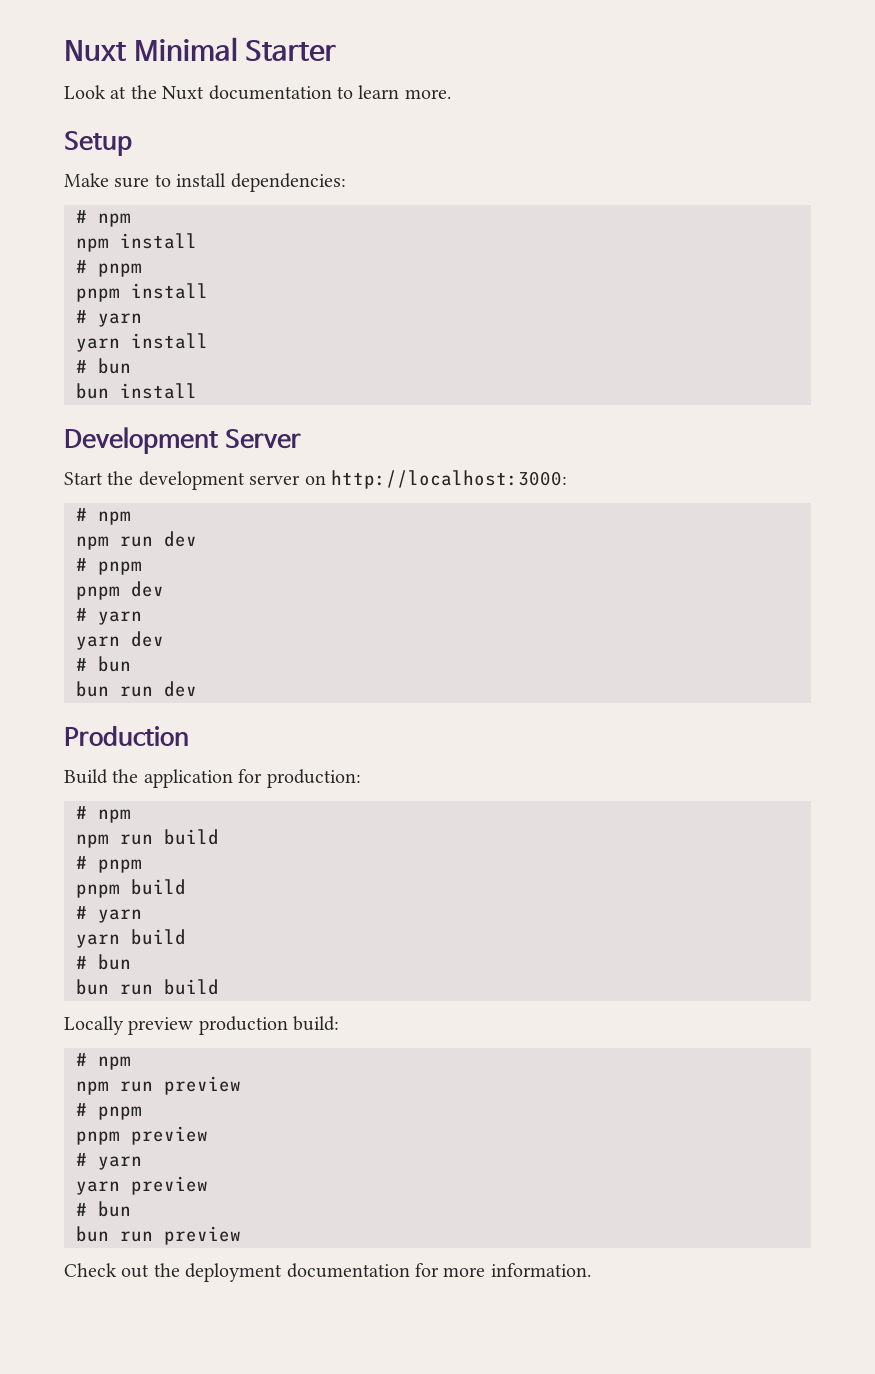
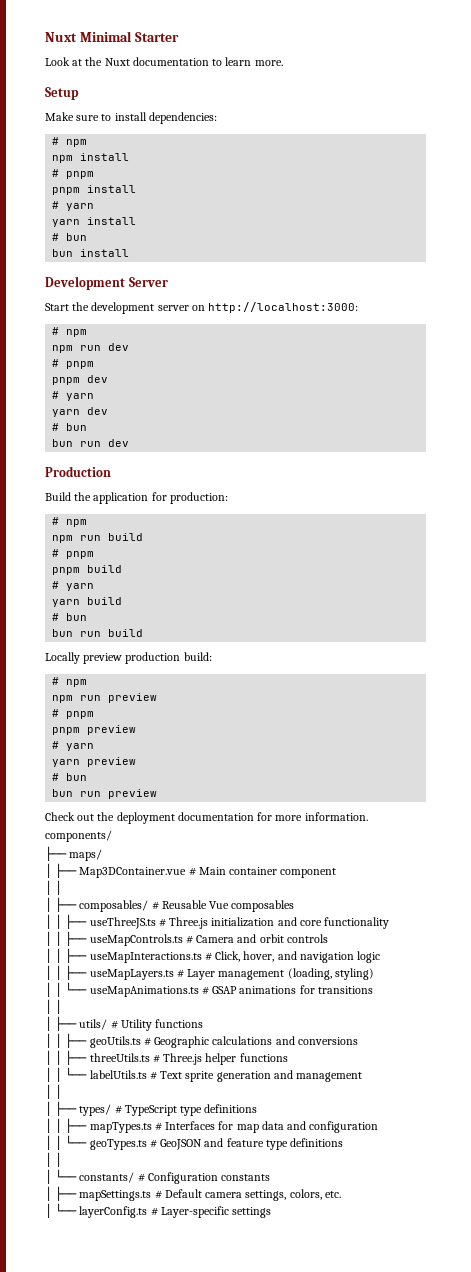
(591, 1270) none -> [45,830,112,842] [45,846,103,861] [45,863,337,878] [45,880,63,895] [45,897,295,912] [45,914,390,929] [45,931,328,946] [45,948,381,963] [45,965,374,980] [45,982,373,997] [45,999,63,1014] [45,1016,204,1031] [45,1033,358,1048] [45,1050,288,1065] [45,1067,363,1082] [45,1084,63,1099] [45,1101,258,1116] [45,1118,379,1133] [45,1135,344,1150] [45,1152,63,1167] [45,1169,271,1184] [45,1186,341,1201] [45,1203,272,1218] components/ // ├── maps/ // │ ├── Map3DContainer.vue # Main container component // │ │ // │ ├── composables/ # Reusable Vue composables // │ │ ├── useThreeJS.ts # Three.js initialization and core functionality // │ │ ├── useMapControls.ts # Camera and orbit controls // │ │ ├── useMapInteractions.ts # Click, hover, and navigation logic // │ │ ├── useMapLayers.ts # Layer management (loading, styling) // │ │ └── useMapAnimations.ts # GSAP animations for transitions // │ │ // │ ├── utils/ # Utility functions // │ │ ├── geoUtils.ts # Geographic calculations and conversions // │ │ ├── threeUtils.ts # Three.js helper functions // │ │ └── labelUtils.ts # Text sprite generation and management // │ │ // │ ├── types/ # TypeScript type definitions // │ │ ├── mapTypes.ts # Interfaces for map data and configuration // │ │ └── geoTypes.ts # GeoJSON and feature type definitions // │ │ // │ └── constants/ # Configuration constants // │ ├── mapSettings.ts # Default camera settings, colors, etc. // │ └── layerConfig.ts # Layer-specific settings

